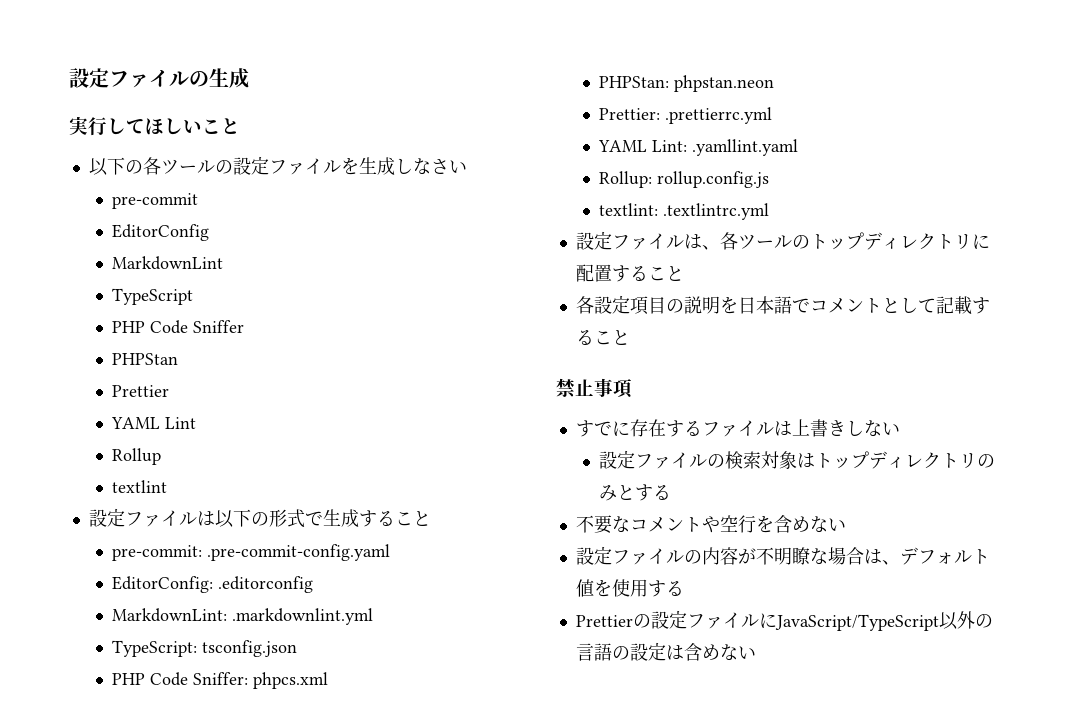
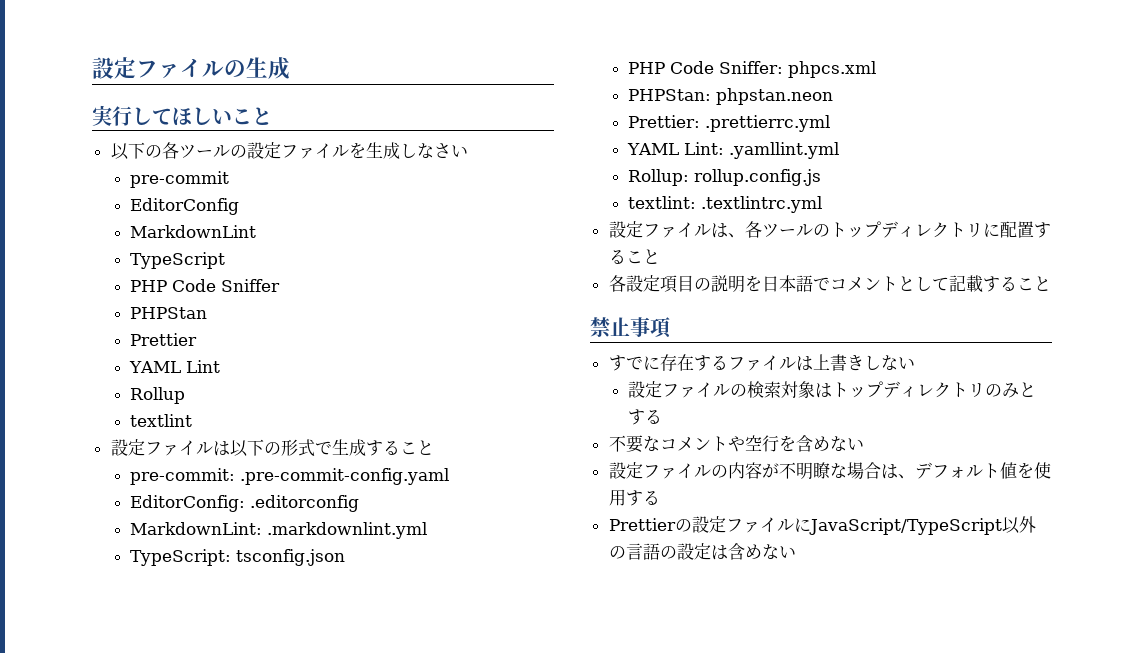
[692,139,799,156] .yamllint.yaml -> [729,142,840,159] .yamllint.yml

